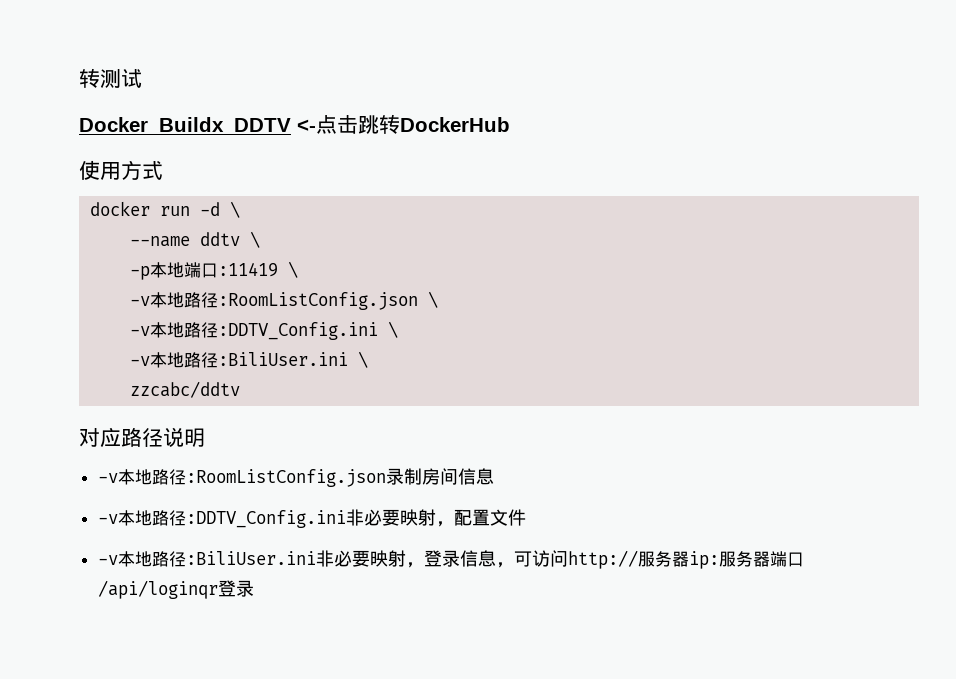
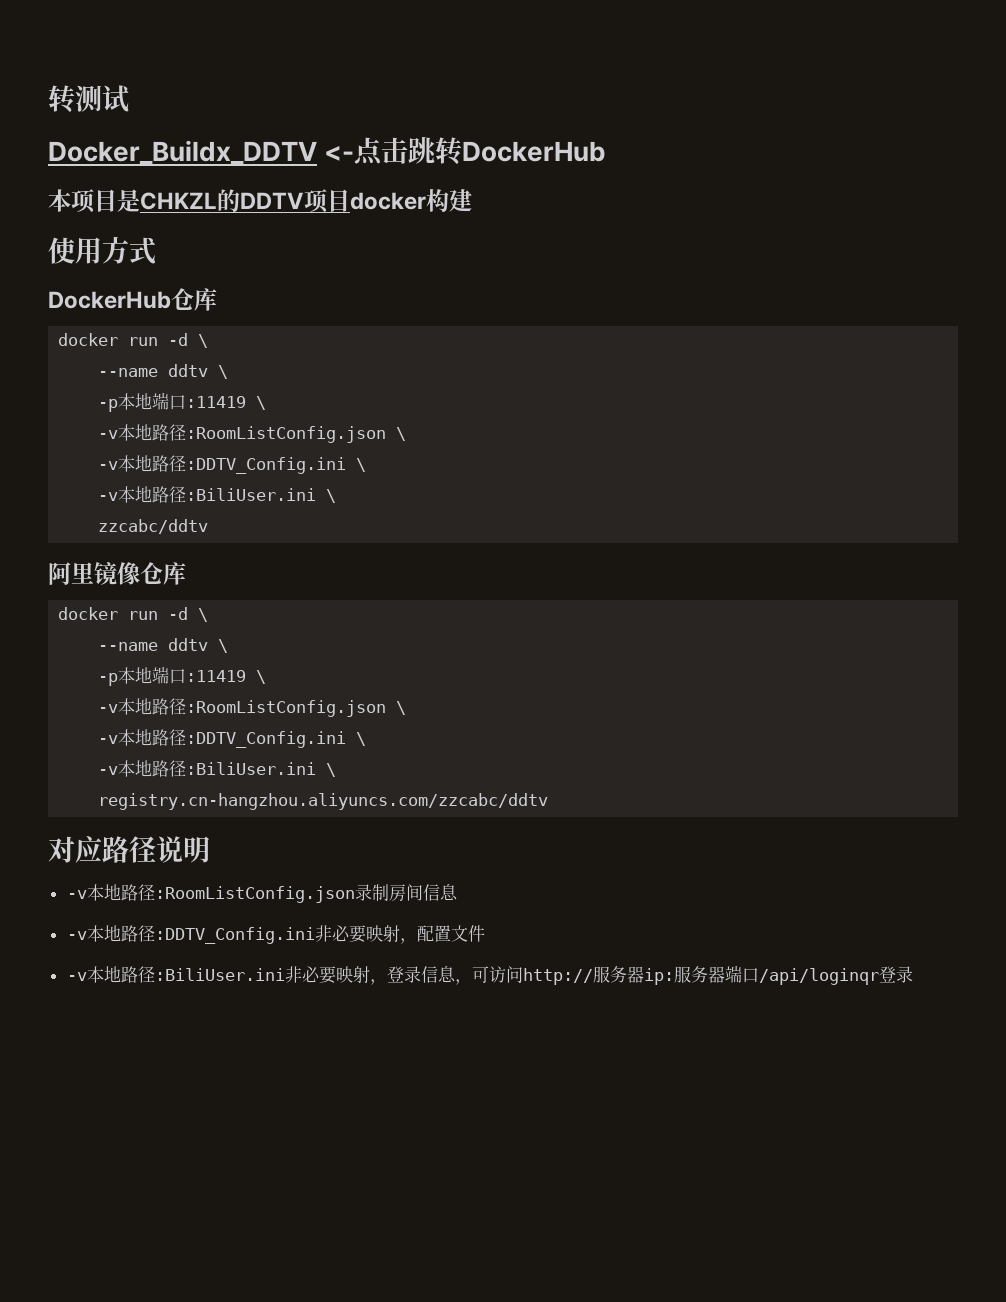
(510, 124) none -> [48,189,472,213] // 本项目是CHKZL的DDTV项目docker构建
(163, 170) none -> [48,288,217,311] // DockerHub仓库
(240, 389) none -> [48,562,186,585] [58,607,209,622] [98,638,229,653] [98,666,267,686] [98,698,407,717] [98,729,367,748] [98,760,337,777] [98,793,549,810] // 阿里镜像仓库 // docker run -d \ // --name ddtv \ // -p本地端口:11419 \ // -v本地路径:RoomListConfig.json \ // -v本地路径:DDTV_Config.ini \ // -v本地路径:BiliUser.ini \ // registry.cn-hangzhou.aliyuncs.com/zzcabc/ddtv

